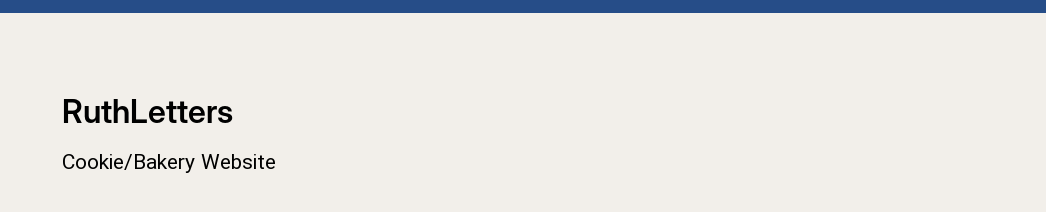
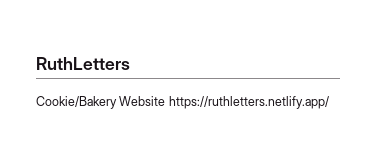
(276, 161) none -> [168,96,329,109] https://ruthletters.netlify.app/

